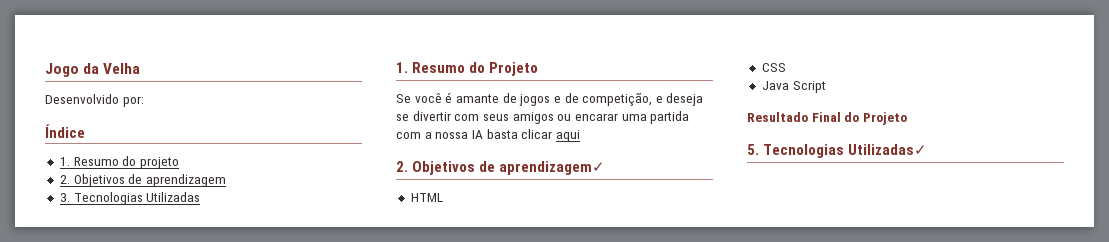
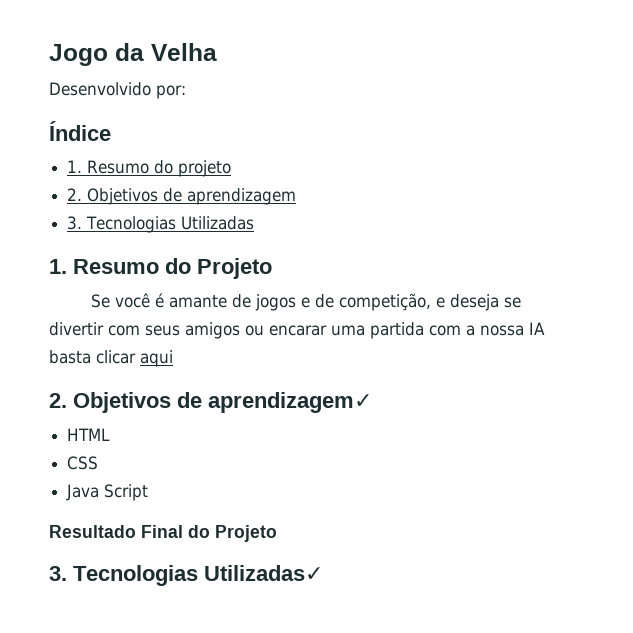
[747,144,759,155] 5. -> [49,566,67,581] 3.

